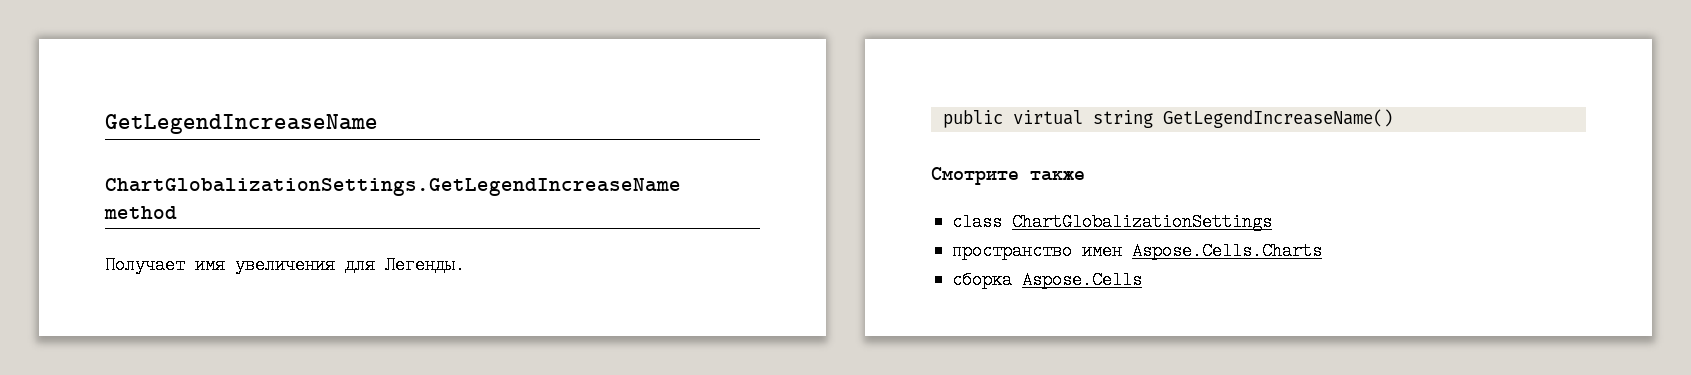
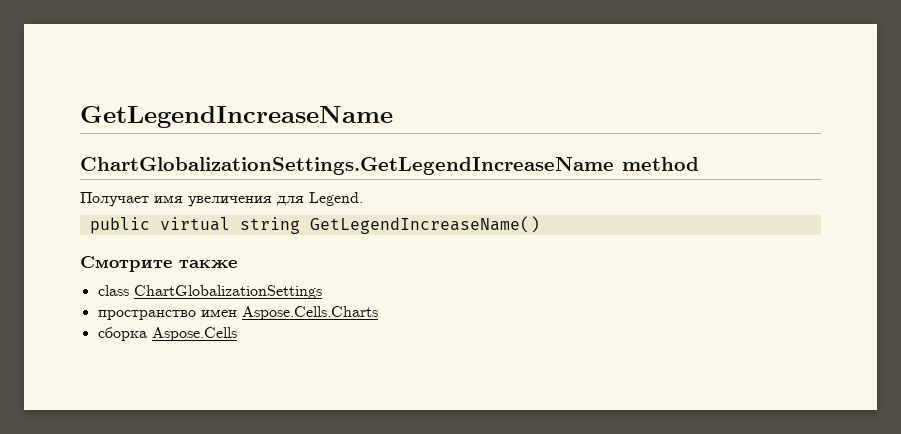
[385,256,465,274] Легенды. -> [309,192,363,206] Legend.

